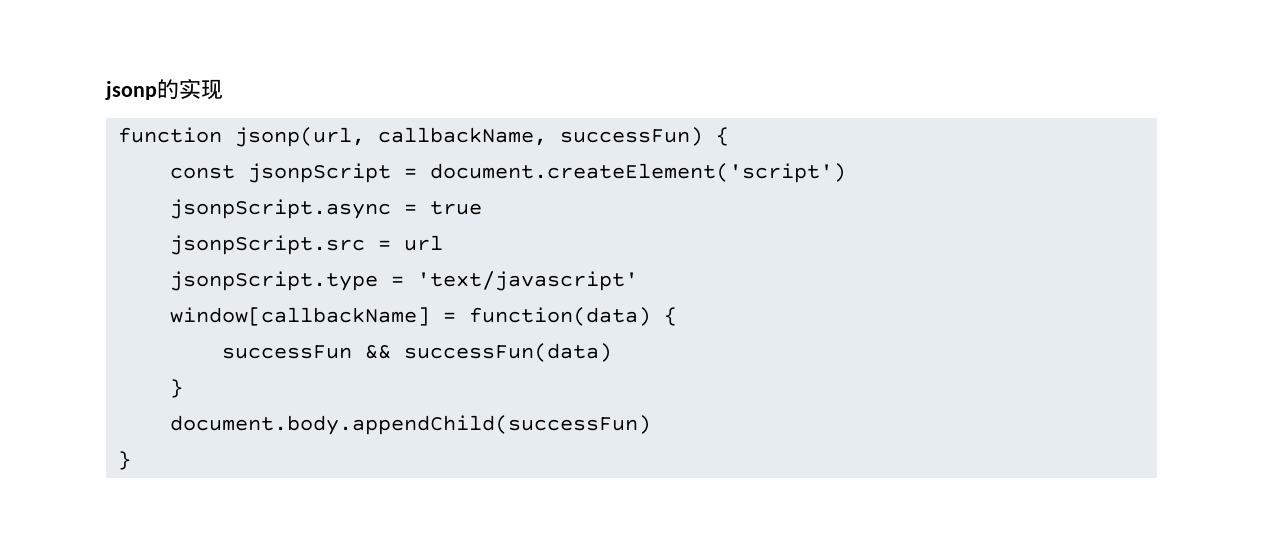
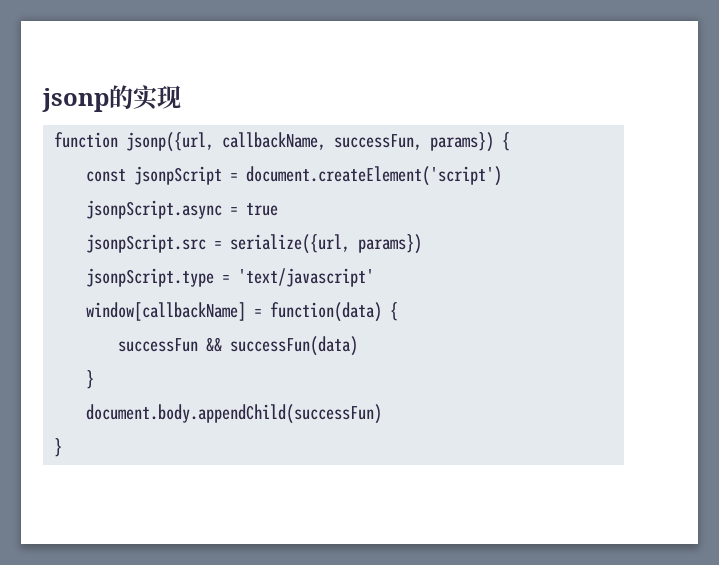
[235,127,703,147] jsonp(url, callbackName, successFun) -> [125,132,494,152] jsonp({url, callbackName, successFun, params})
[404,235,443,251] url -> [229,234,422,254] serialize({url, params})

